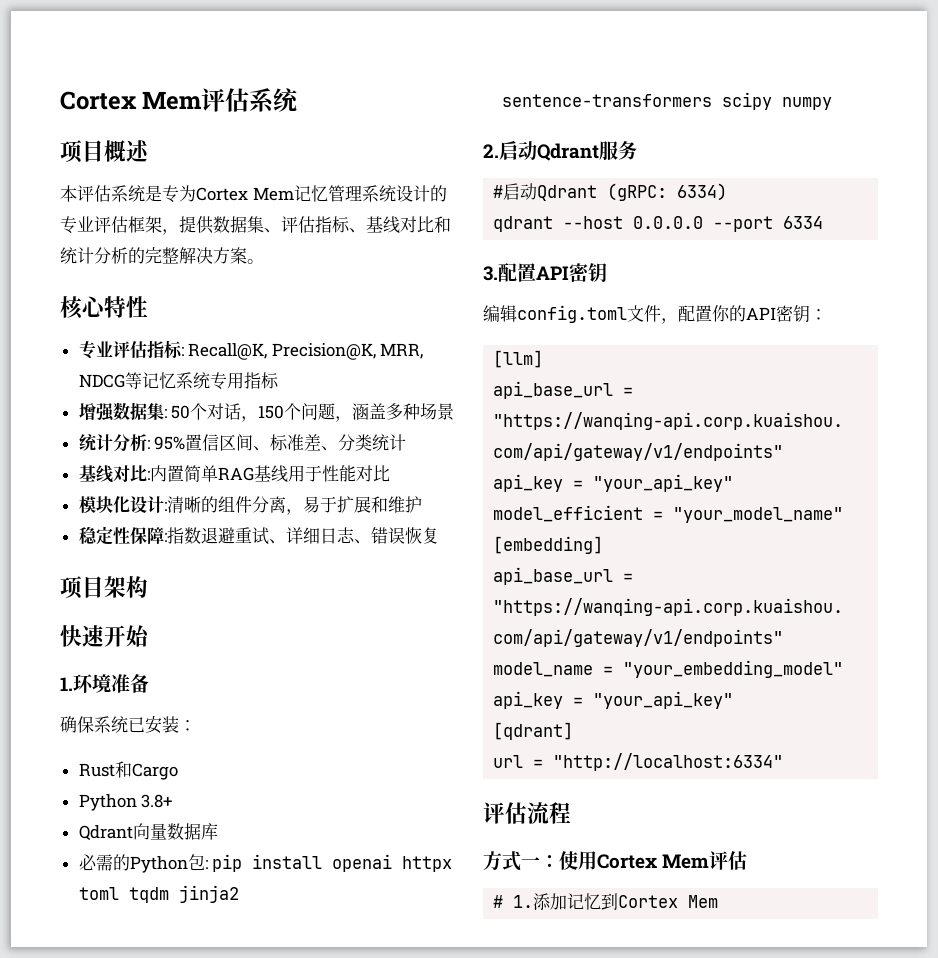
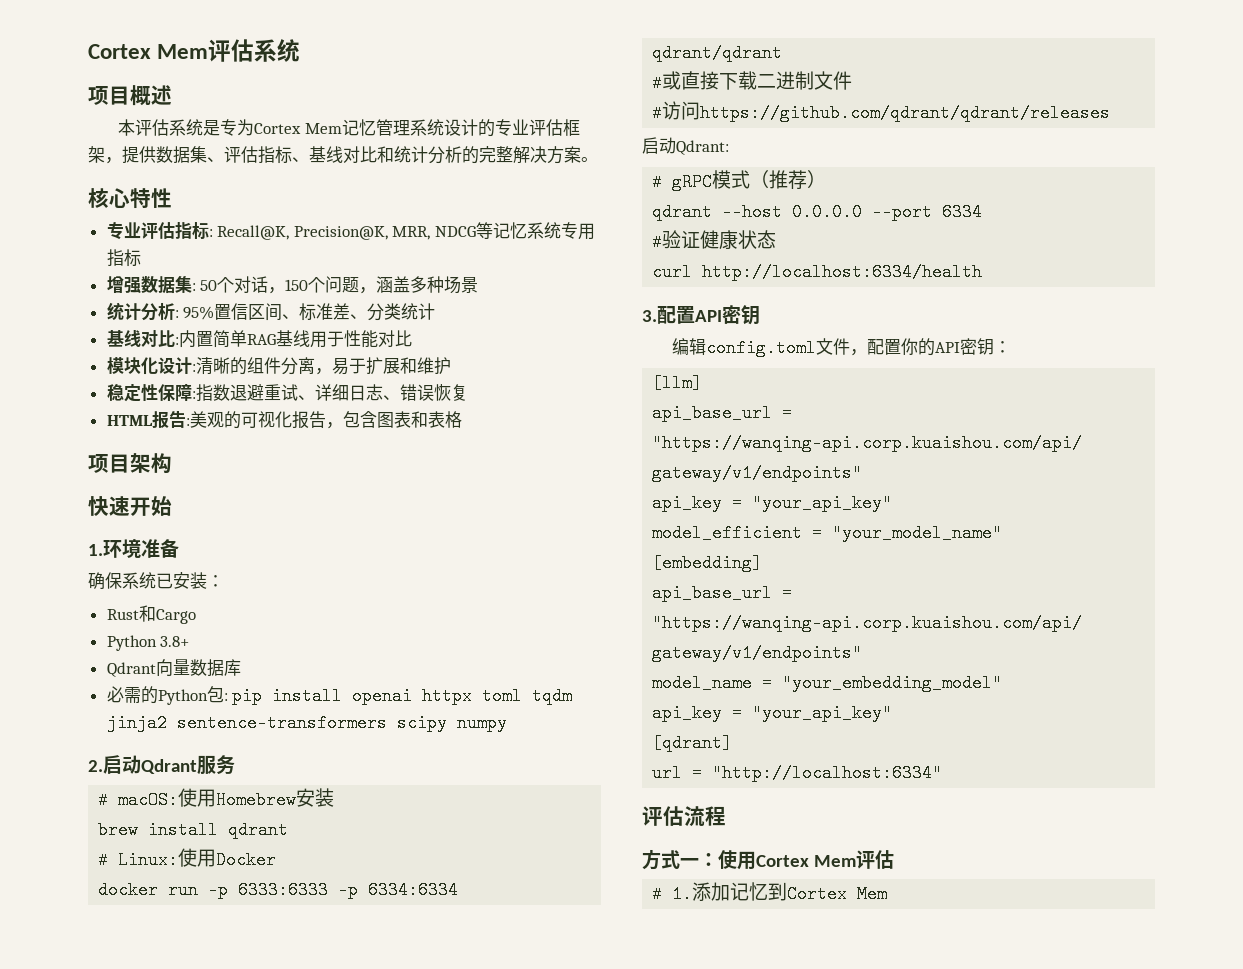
(439, 535) none -> [106,411,462,429] // HTML报告:美观的可视化报告，包含图表和表格
[503,183,728,201] 启动Qdrant (gRPC: 6334) -> [118,788,335,809] [98,821,289,839] [98,848,277,869] [98,881,459,899] [652,44,783,62] [652,71,853,92] [652,101,1111,122] [642,137,729,155] [652,170,827,191] macOS:使用Homebrew安装 // brew install qdrant // # Linux:使用Docker // docker run -p 6333:6333 -p 6334:6334 qdrant/qdrant // #或直接下载二进制文件 // #访问https://github.com/qdrant/qdrant/releases // 启动Qdrant: // # gRPC模式（推荐）
(824, 222) none -> [652,230,777,251] [652,263,983,281] // #验证健康状态 // curl http://localhost:6334/health

